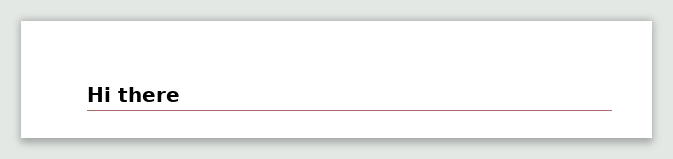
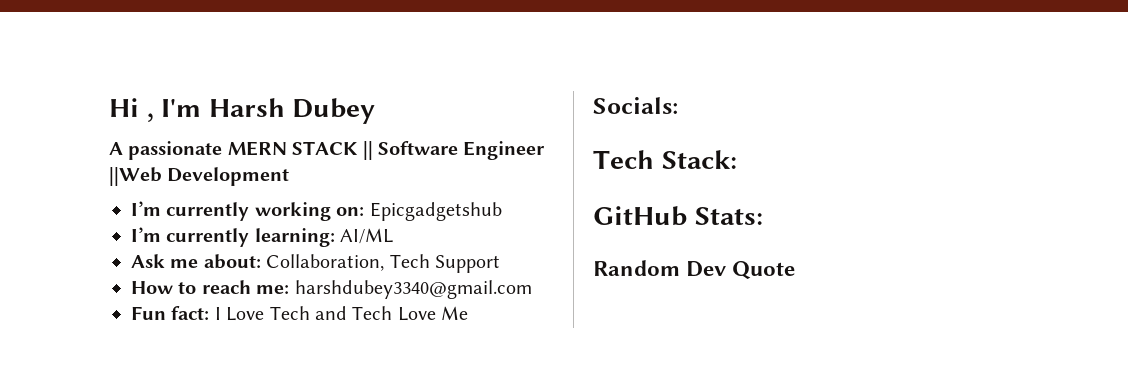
[118,87,180,102] there -> [146,98,376,124] [109,141,546,160] [109,167,290,186] [131,201,502,221] [131,227,394,247] [131,254,500,273] [131,280,532,299] [131,306,469,321] [593,97,678,114] [593,150,737,169] [593,206,763,226] [593,260,796,280] , I'm Harsh Dubey // A passionate MERN STACK || Software Engineer ||Web Development // I’m currently working on: Epicgadgetshub // I’m currently learning: AI/ML // Ask me about: Collaboration, Tech Support // How to reach me: harshdubey3340@gmail.com // Fun fact: I Love Tech and Tech Love Me // Socials: // Tech Stack: // GitHub Stats: // Random Dev Quote

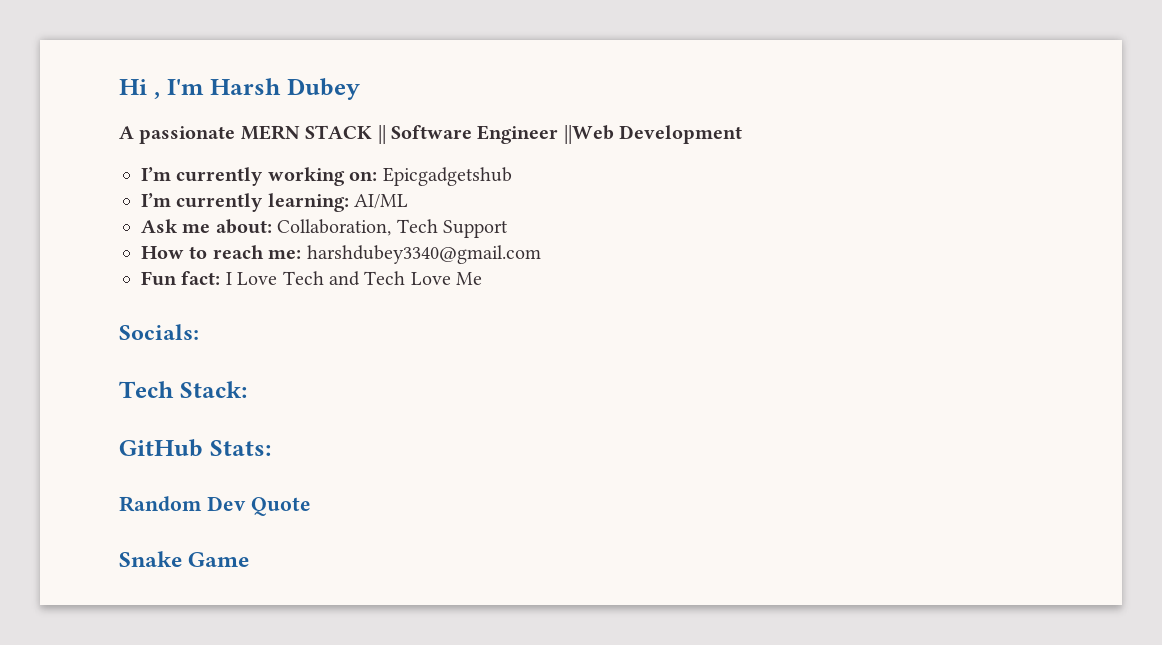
(796, 270) none -> [119,551,250,567] // Snake Game

